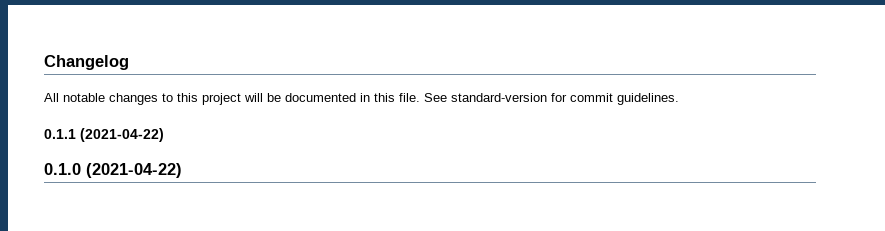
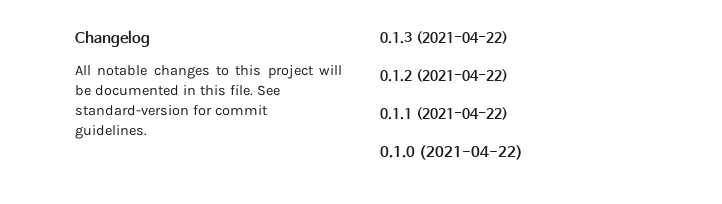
(679, 99) none -> [380,31,508,44] [380,69,508,82] // 0.1.3 (2021-04-22) // 0.1.2 (2021-04-22)

